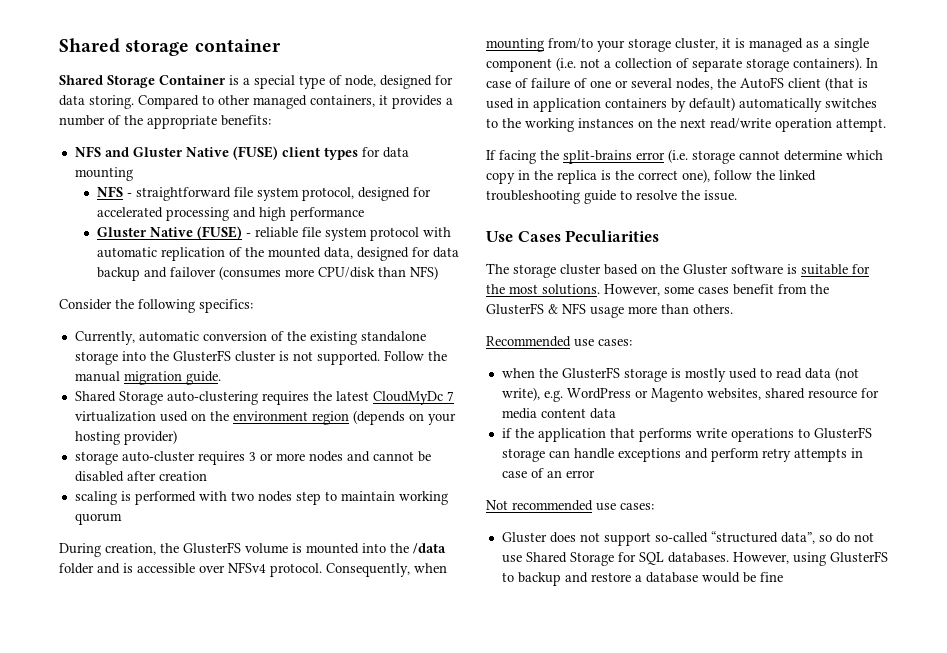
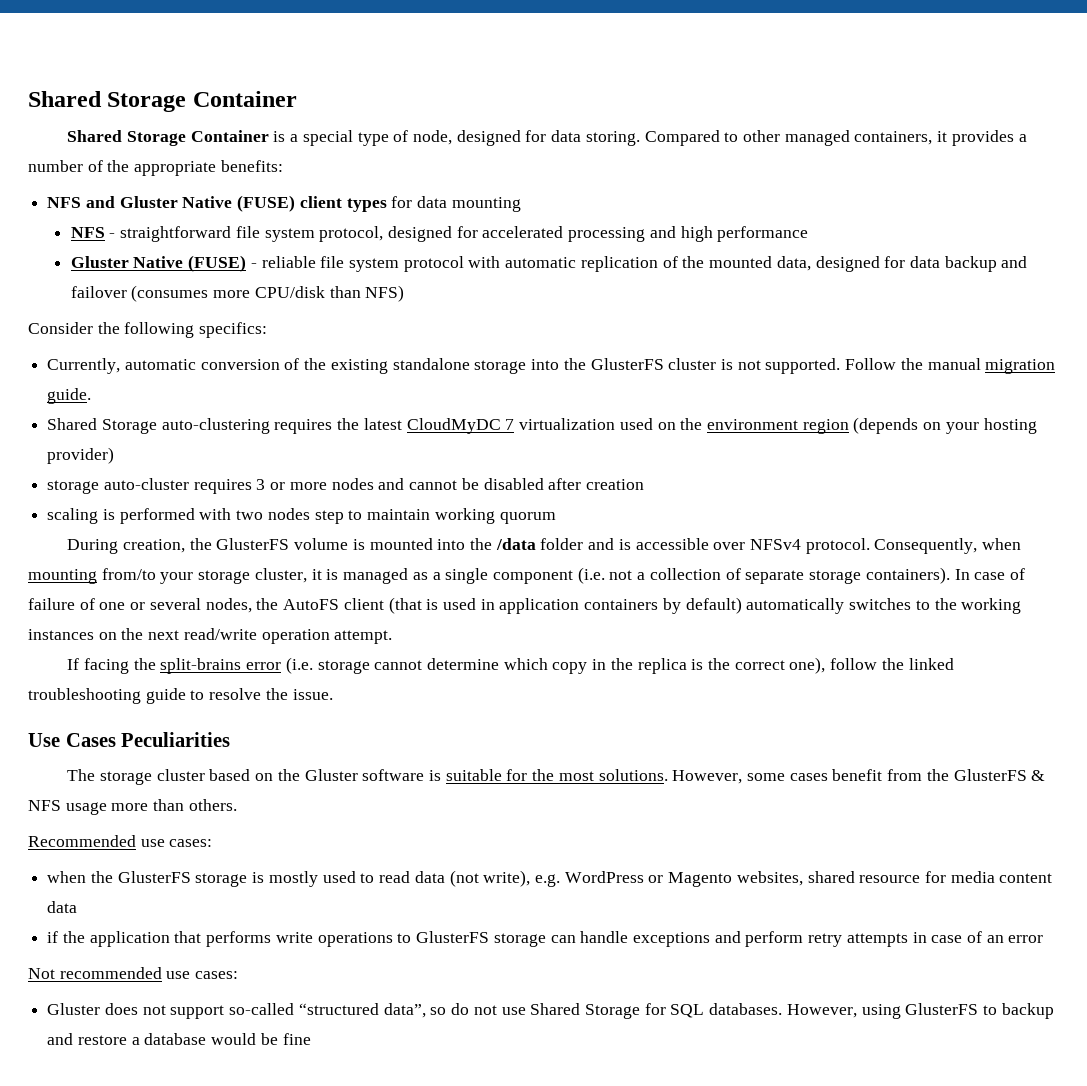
[59,38,281,56] Shared storage container -> [28,91,297,112] Shared Storage Container
[372,391,443,405] CloudMyDc -> [406,418,501,434] CloudMyDC

